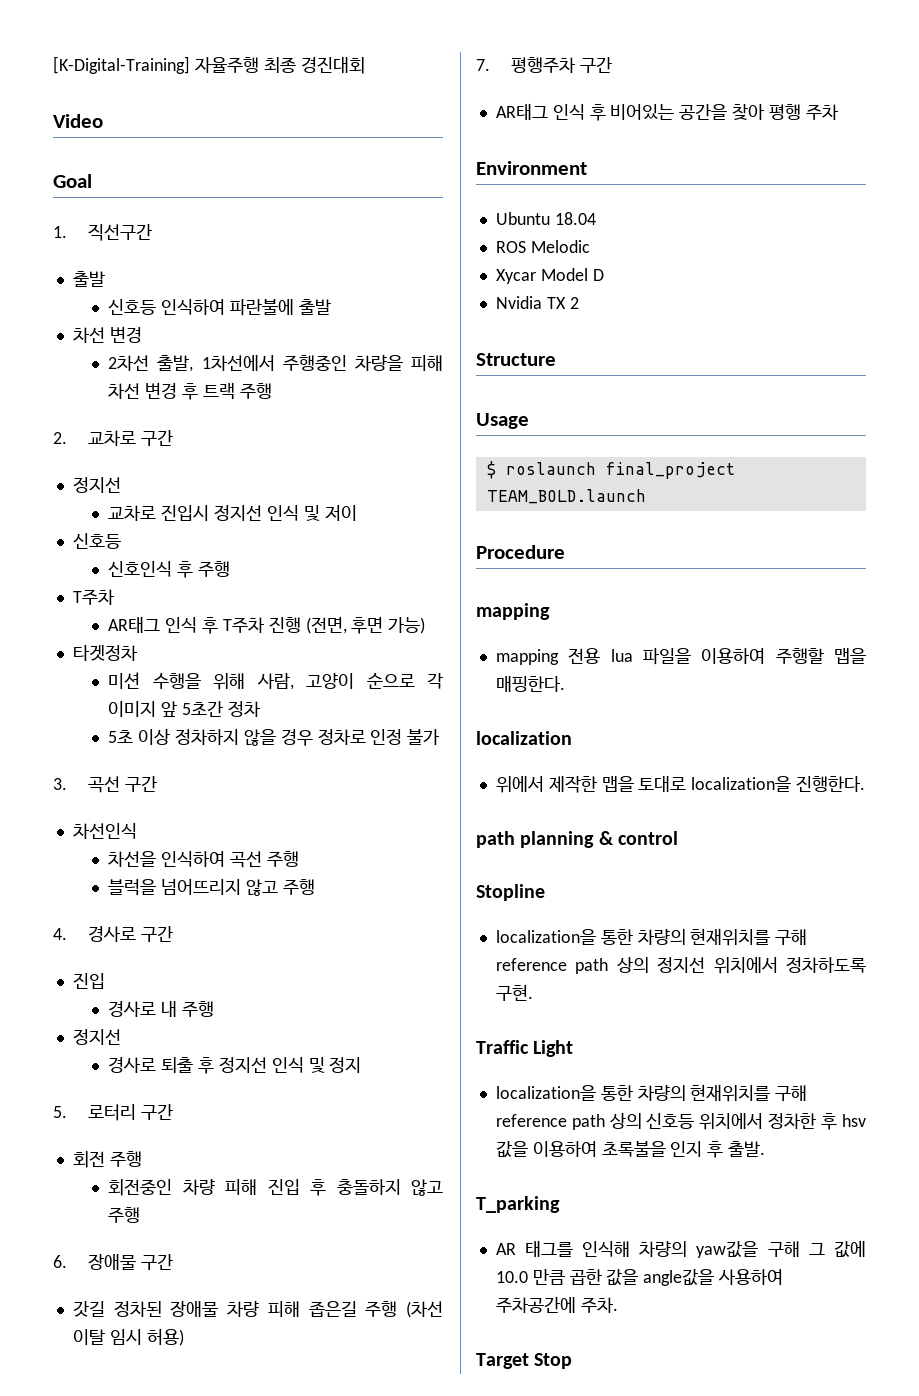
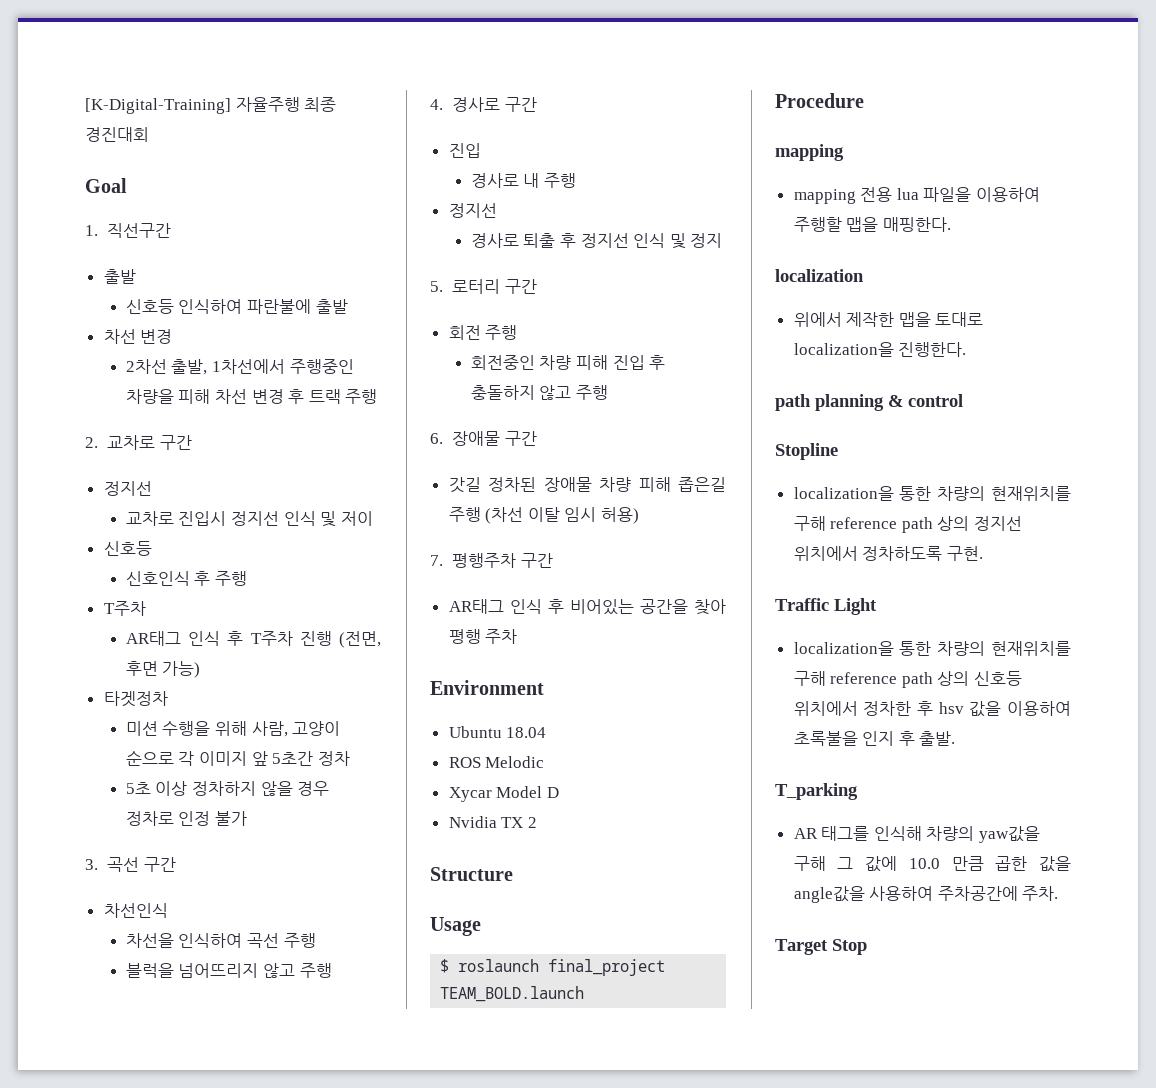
[53,114,103,128] // Video -> (149, 134) none

